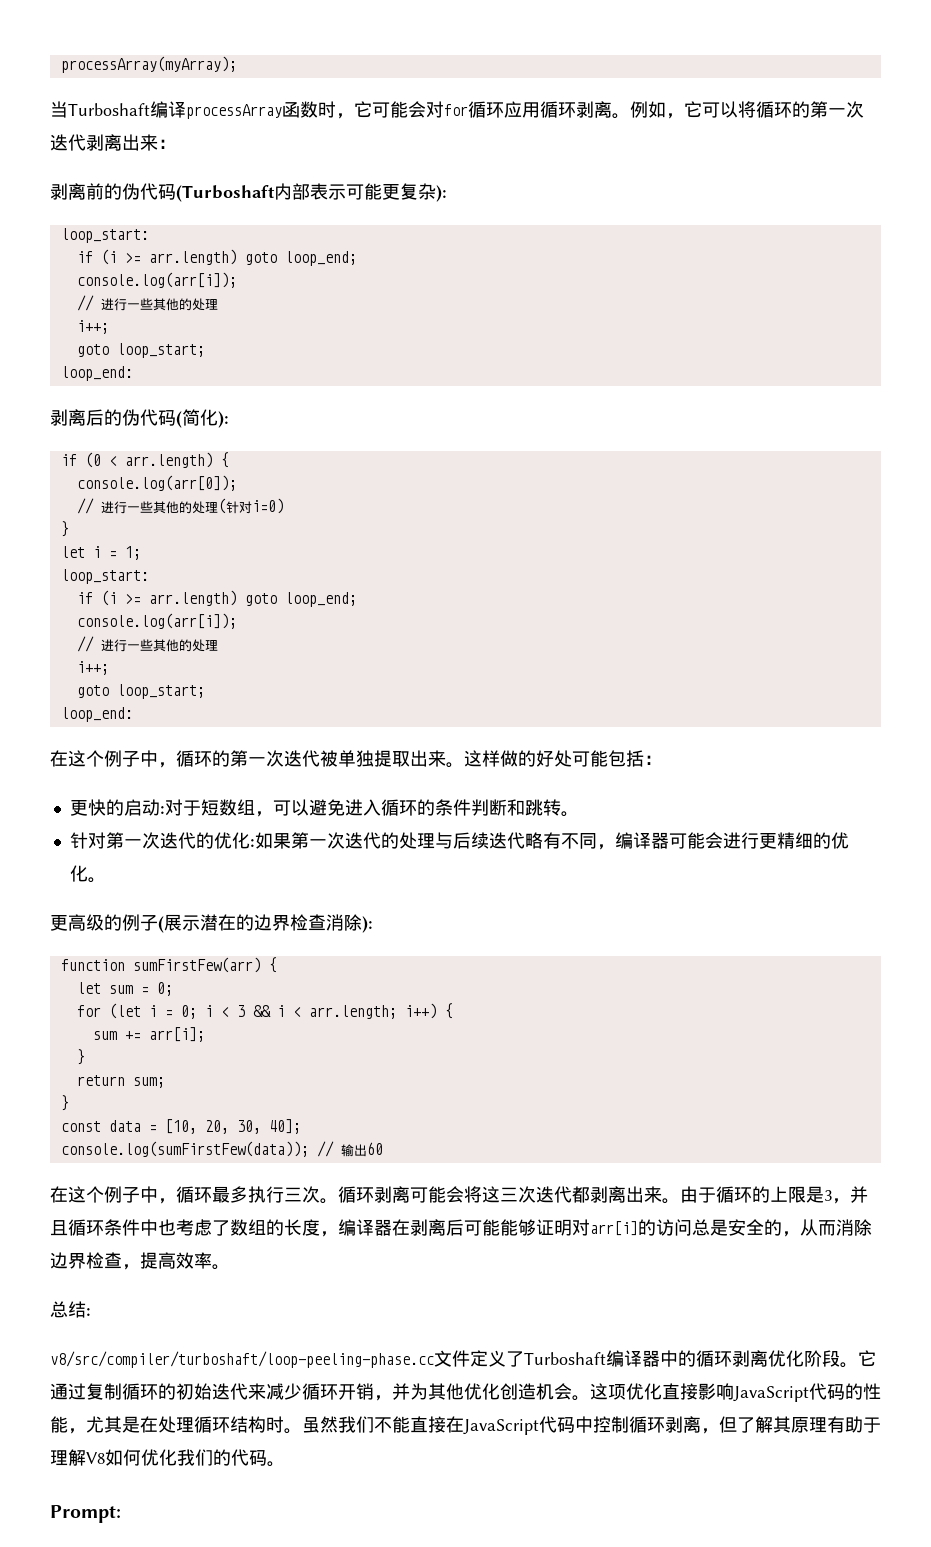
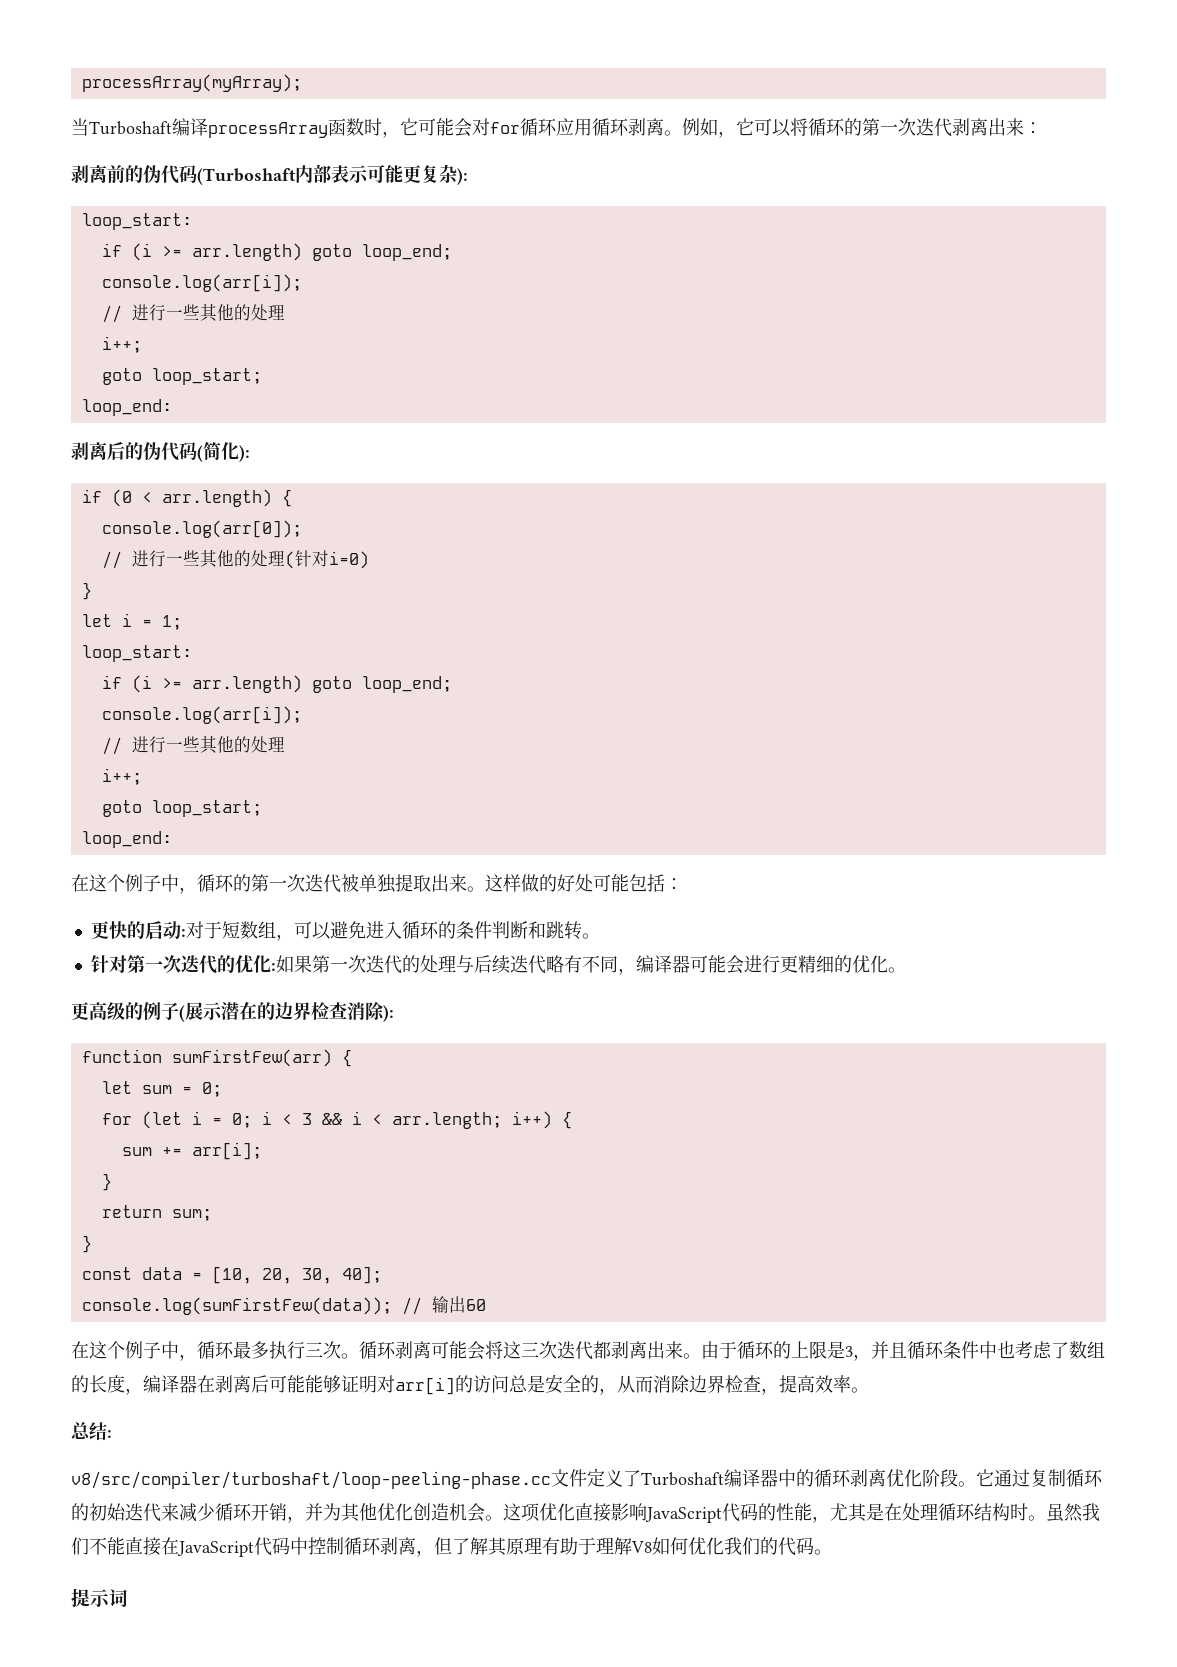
[50,1505,121,1523] Prompt: -> [71,1588,128,1607] 提示词

